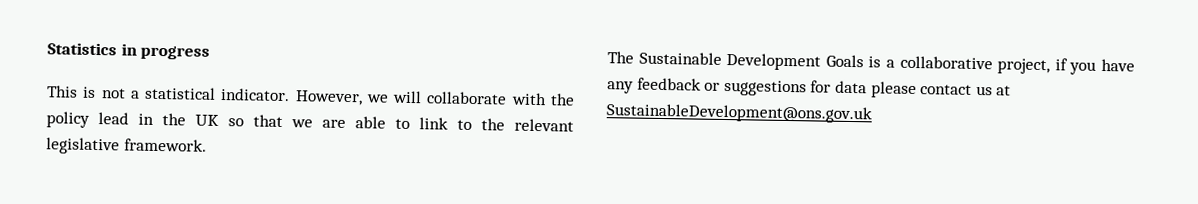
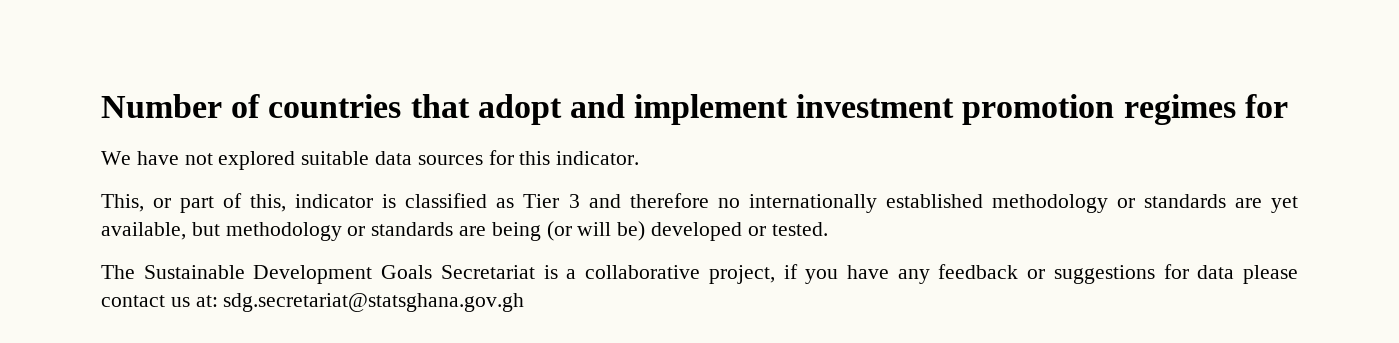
[47,42,211,60] [47,85,575,106] [46,111,574,132] [46,137,207,155] Statistics in progress // This is not a statistical indicator. However, we will collaborate with the policy lead in the UK so that we are able to link to the relevant legislative framework. -> [101,94,1288,125] [101,150,640,170] [101,193,1298,213] [101,221,828,241] Number of countries that adopt and implement investment promotion regimes for // We have not explored suitable data sources for this indicator. // This, or part of this, indicator is classified as Tier 3 and therefore no internationally established methodology or standards are yet available, but methodology or standards are being (or will be) developed or tested.
(864, 61) none -> [440,265,535,279] Secretariat
[996,85,1012,96] [606,103,872,124] at SustainableDevelopment@ons.gov.uk -> [195,293,525,312] at: sdg.secretariat@statsghana.gov.gh

